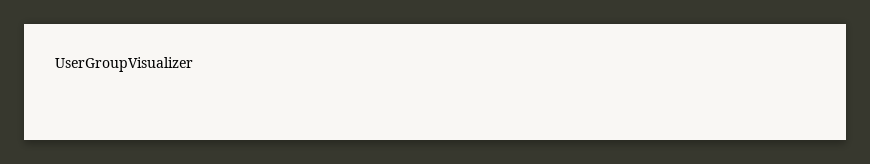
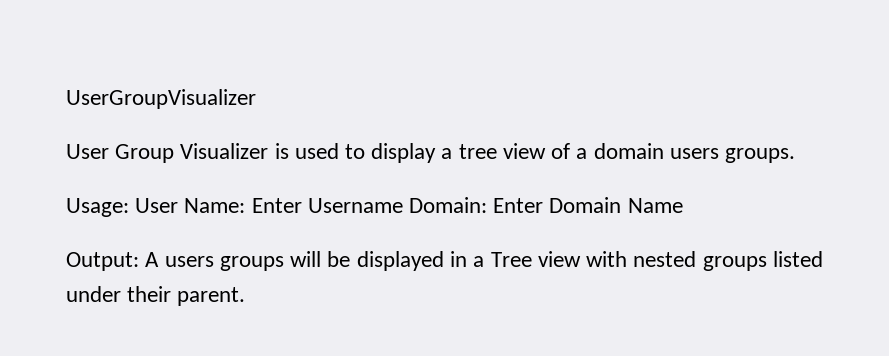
(193, 64) none -> [66,143,795,163] [66,197,683,217] [66,251,824,271] [66,286,246,306] // User Group Visualizer is used to display a tree view of a domain users groups. // Usage: User Name: Enter Username Domain: Enter Domain Name // Output: A users groups will be displayed in a Tree view with nested groups listed under their parent.

